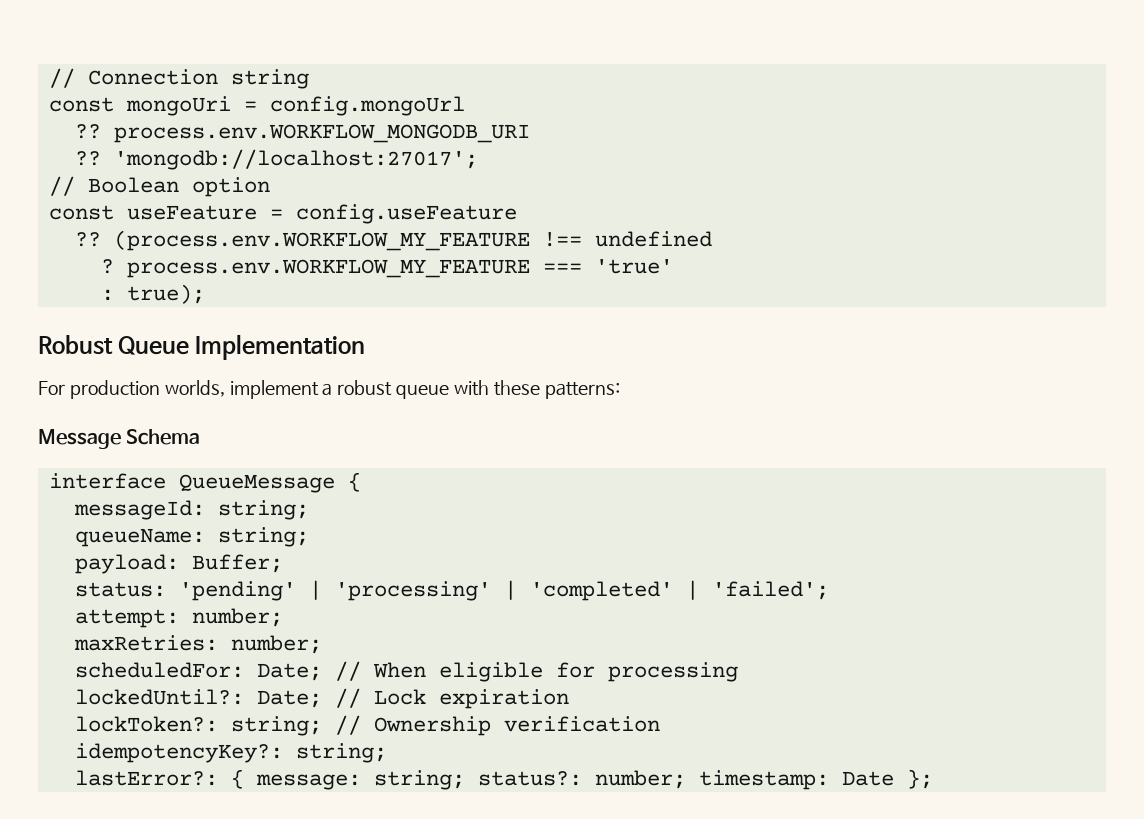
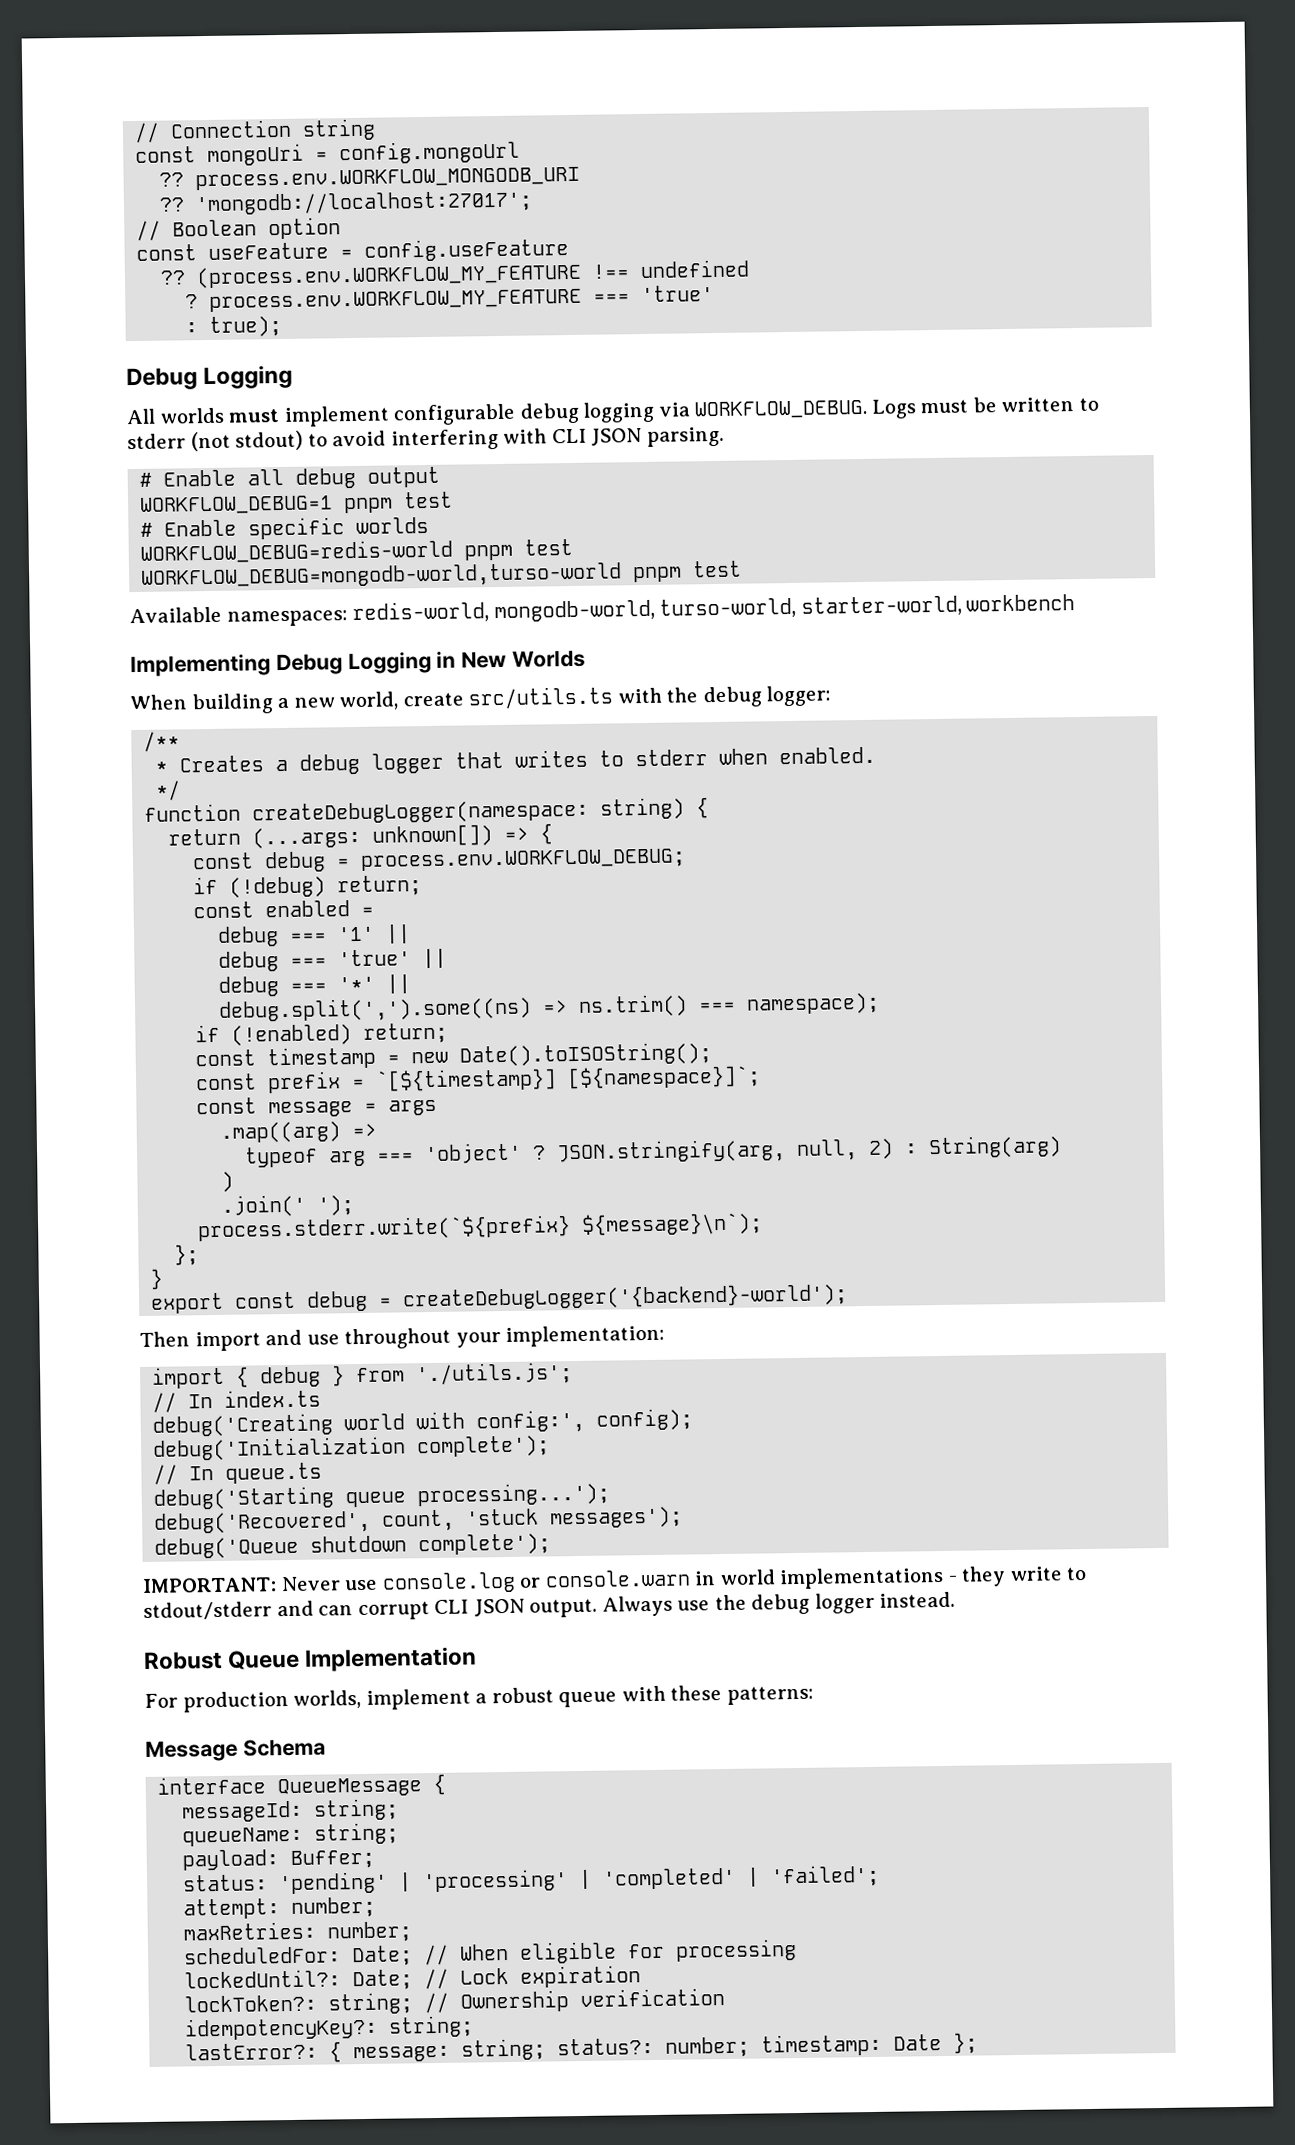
(205, 294) none -> [126,364,294,391] [126,397,1099,427] [127,426,724,452] [139,466,441,489] [140,491,454,515] [140,516,430,540] [140,538,574,564] [141,560,743,590] [129,594,1076,627] [130,649,587,678] [130,685,832,715] [143,731,181,752] [155,746,877,775] [155,780,182,801] [144,797,710,825] [168,823,554,849] [192,848,687,873] [193,875,423,898] [193,900,375,919] [217,924,412,947] [218,948,448,972] [218,974,412,997] [218,992,881,1023] [195,1022,449,1046] [195,1042,713,1070] [195,1065,762,1094] [196,1097,438,1118] [220,1121,378,1143] [244,1135,1063,1168] [221,1171,235,1192] [221,1194,355,1217] [197,1212,764,1242] [174,1244,200,1266] [150,1268,164,1290] [151,1283,849,1314] [139,1324,666,1352] [152,1362,574,1389] [152,1389,322,1413] [152,1408,694,1437] [153,1435,551,1461] [153,1462,323,1485] [153,1482,611,1510] [154,1506,684,1535] [154,1533,552,1559] [142,1566,1088,1594] [143,1591,956,1621] // Debug Logging // All worlds must implement configurable debug logging via WORKFLOW_DEBUG. Logs must be written to stderr (not stdout) to avoid interfering with CLI JSON parsing. // # Enable all debug output // WORKFLOW_DEBUG=1 pnpm test // # Enable specific worlds // WORKFLOW_DEBUG=redis-world pnpm test // WORKFLOW_DEBUG=mongodb-world,turso-world pnpm test // Available namespaces: redis-world, mongodb-world, turso-world, starter-world, workbench // Implementing Debug Logging in New Worlds // When building a new world, create src/utils.ts with the debug logger: // /** // * Creates a debug logger that writes to stderr when enabled. // */ // function createDebugLogger(namespace: string) { // return (...args: unknown[]) => { // const debug = process.env.WORKFLOW_DEBUG; // if (!debug) return; // const enabled = // debug === '1' || // debug === 'true' || // debug === '*' || // debug.split(',').some((ns) => ns.trim() === namespace); // if (!enabled) return; // const timestamp = new Date().toISOString(); // const prefix = `[${timestamp}] [${namespace}]`; // const message = args // .map((arg) => // typeof arg === 'object' ? JSON.stringify(arg, null, 2) : String(arg) // ) // .join(' '); // process.stderr.write(`${prefix} ${message}\n`); // }; // } // export const debug = createDebugLogger('{backend}-world'); // Then import and use throughout your implementation: // import { debug } from './utils.js'; // // In index.ts // debug('Creating world with config:', config); // debug('Initialization complete'); // // In queue.ts // debug('Starting queue processing...'); // debug('Recovered', count, 'stuck messages'); // debug('Queue shutdown complete'); // IMPORTANT: Never use console.log or console.warn in world implementations - they write to stdout/stderr and can corrupt CLI JSON output. Always use the debug logger instead.

